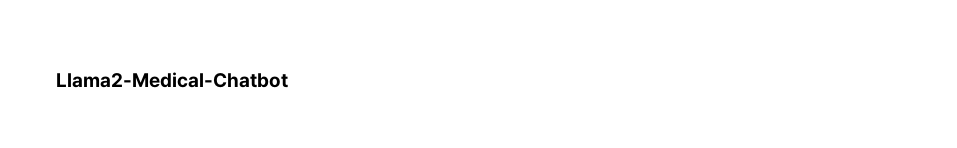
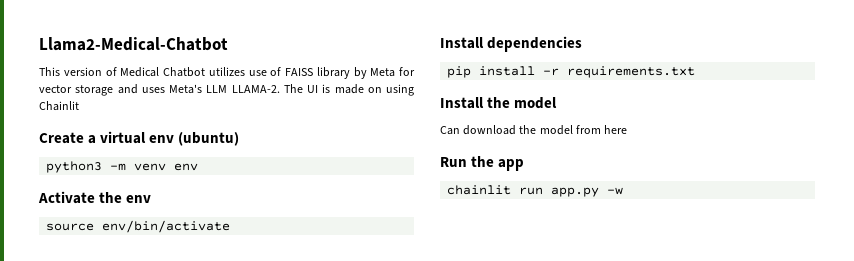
(288, 80) none -> [39,67,415,79] [39,84,414,96] [39,101,79,111] [39,131,240,146] [46,161,199,173] [38,191,152,204] [46,220,231,233] [440,36,583,52] [447,66,696,78] [440,97,558,109] [440,125,628,135] [440,156,525,171] [447,185,624,197] // This version of Medical Chatbot utilizes use of FAISS library by Meta for vector storage and uses Meta's LLM LLAMA-2. The UI is made on using Chainlit // Create a virtual env (ubuntu) // python3 -m venv env // Activate the env // source env/bin/activate // Install dependencies // pip install -r requirements.txt // Install the model // Can download the model from here // Run the app // chainlit run app.py -w

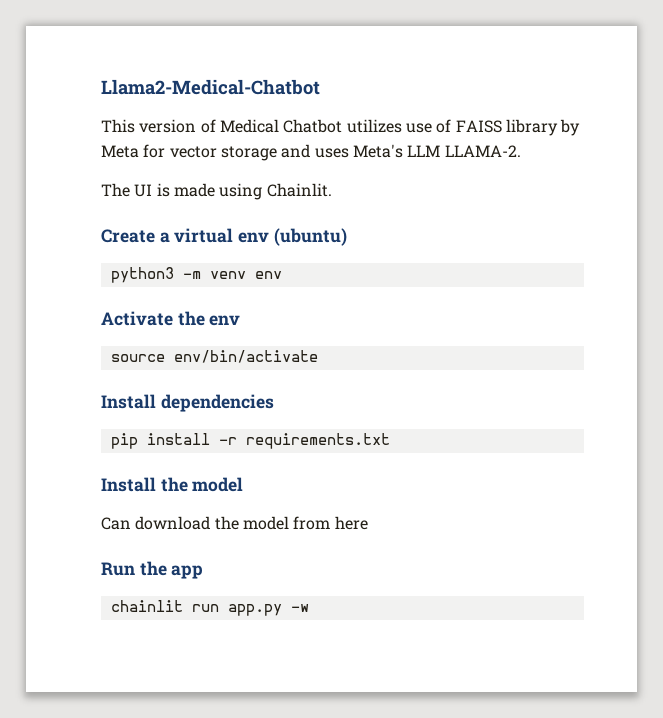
(280, 89) none -> (521, 151) //
[367,84,414,96] [39,101,79,111] on using Chainlit -> [219,183,332,200] using Chainlit.

